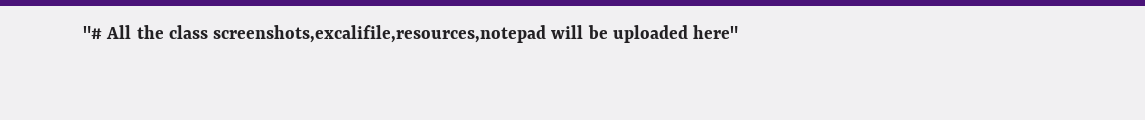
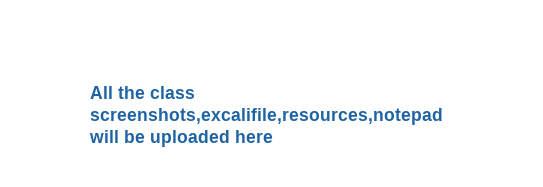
[83,26,102,39] "# -> (90, 92) none
[693,25,739,39] here" -> [235,130,273,143] here

